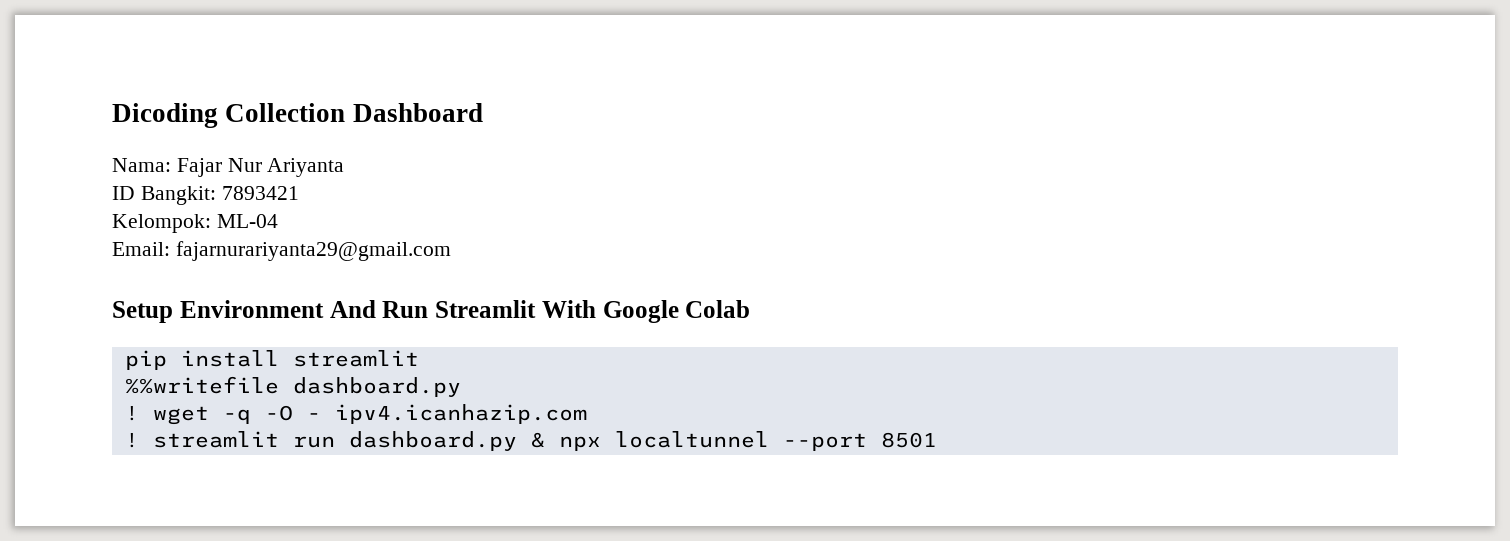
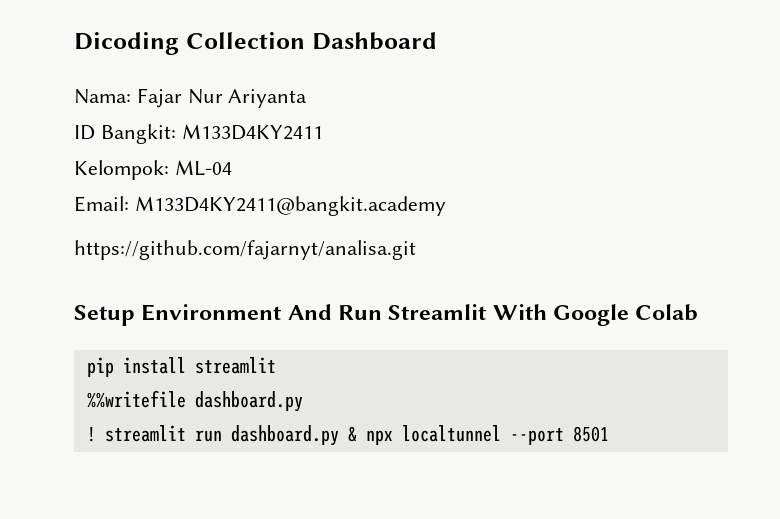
[221,186,299,200] 7893421 -> [181,124,323,140] M133D4KY2411
[175,241,451,261] fajarnurariyanta29@gmail.com -> [134,196,446,216] [74,240,416,260] M133D4KY2411@bangkit.academy // https://github.com/fajarnyt/analisa.git
[124,404,587,425] // ! wget -q -O - ipv4.icanhazip.com -> (303, 401) none

